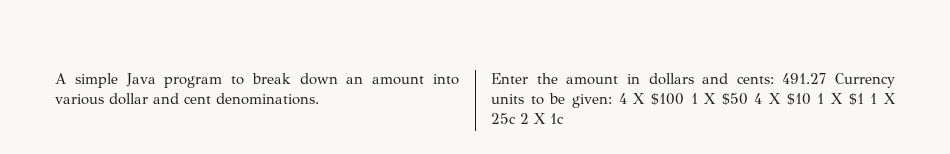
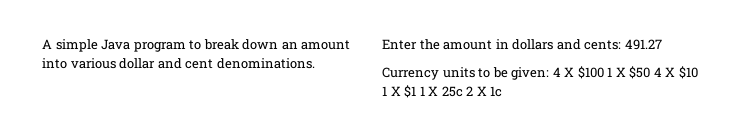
(827, 78) none -> (662, 44) //

